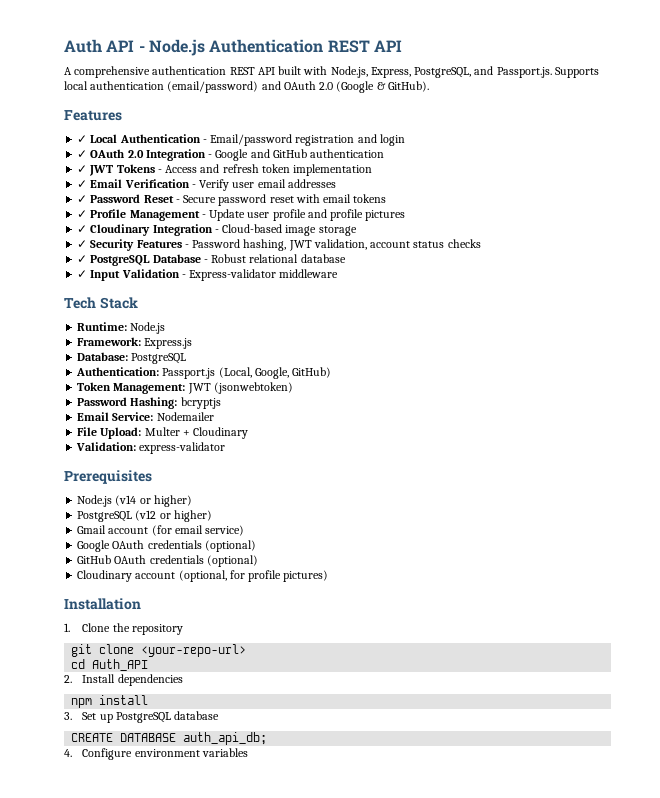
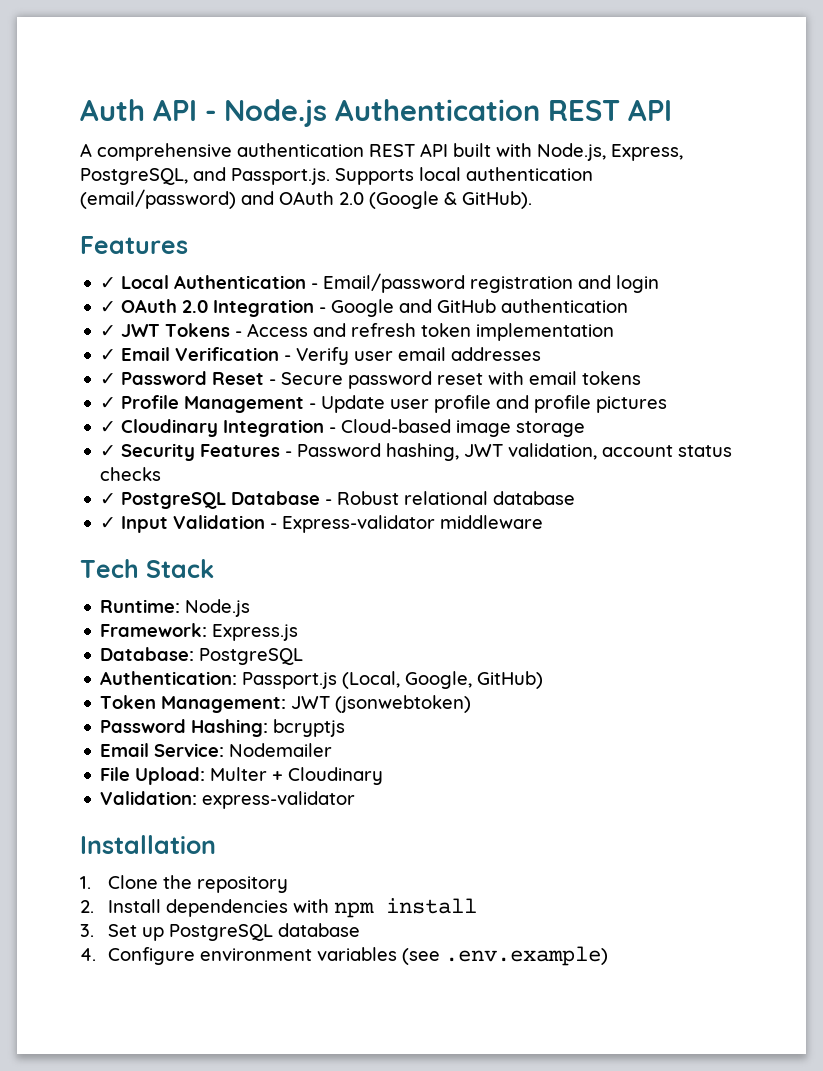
[64,470,152,484] [77,495,192,507] [77,510,212,522] [77,525,245,536] [77,540,256,552] [77,555,258,567] [77,570,329,582] // Prerequisites // Node.js (v14 or higher) // PostgreSQL (v12 or higher) // Gmail account (for email service) // Google OAuth credentials (optional) // GitHub OAuth credentials (optional) // Cloudinary account (optional, for profile pictures) -> (356, 800) none
[71,644,247,657] [71,659,149,671] // git clone <your-repo-url> // cd Auth_API -> (288, 884) none
(183, 680) // -> [292,899,329,913] with
[71,732,268,745] // CREATE DATABASE auth_api_db; -> (360, 930) none
(248, 752) none -> [401,946,608,966] (see .env.example)

